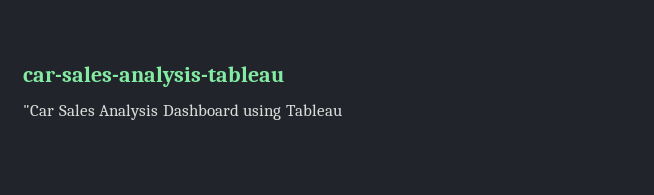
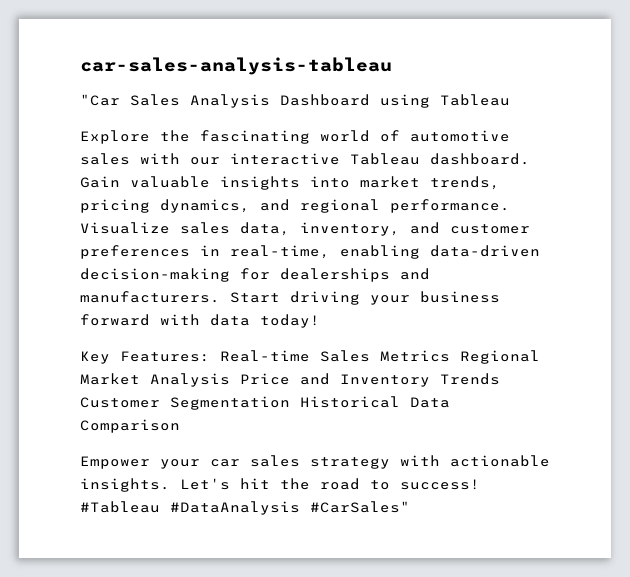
(342, 110) none -> [80,130,510,144] [80,153,530,165] [80,176,500,190] [80,199,510,213] [80,222,530,236] [80,245,540,259] [80,268,430,282] [80,291,500,305] [80,314,320,328] [80,350,540,364] [80,373,500,387] [80,396,450,410] [80,419,180,433] [80,455,550,469] [80,478,480,492] [80,501,410,515] // Explore the fascinating world of automotive sales with our interactive Tableau dashboard. Gain valuable insights into market trends, pricing dynamics, and regional performance. Visualize sales data, inventory, and customer preferences in real-time, enabling data-driven decision-making for dealerships and manufacturers. Start driving your business forward with data today! // Key Features: Real-time Sales Metrics Regional Market Analysis Price and Inventory Trends Customer Segmentation Historical Data Comparison // Empower your car sales strategy with actionable insights. Let's hit the road to success! #Tableau #DataAnalysis #CarSales"

